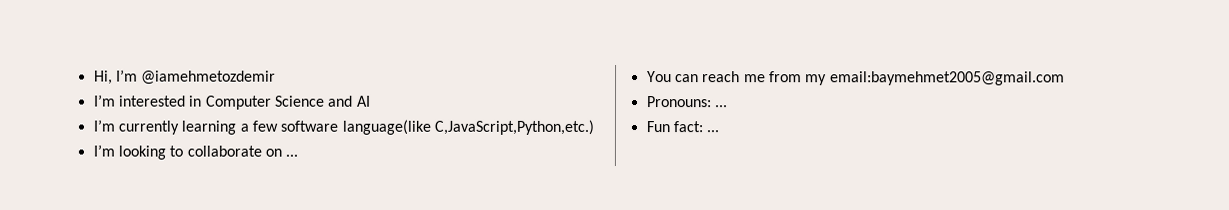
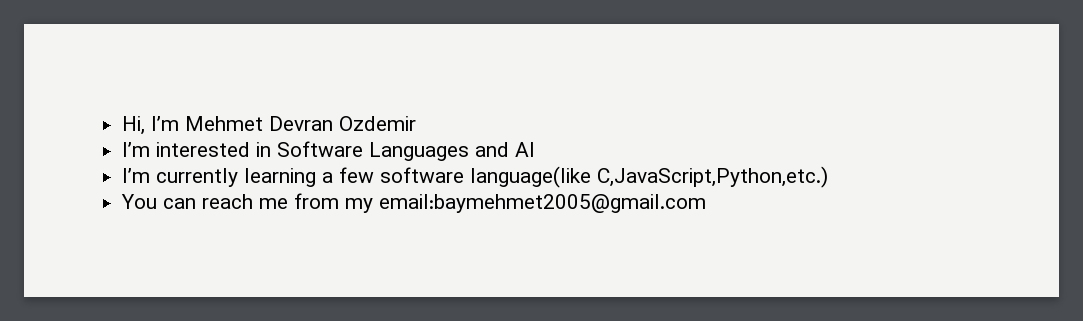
[141,70,277,85] @iamehmetozdemir -> [185,116,417,131] Mehmet Devran Ozdemir
[204,95,325,110] Computer Science -> [277,141,470,161] Software Languages
[92,144,299,160] // I’m looking to collaborate on ... -> (829, 177) none
[645,96,727,108] [645,121,720,133] // Pronouns: ... // Fun fact: ... -> (707, 203) none

